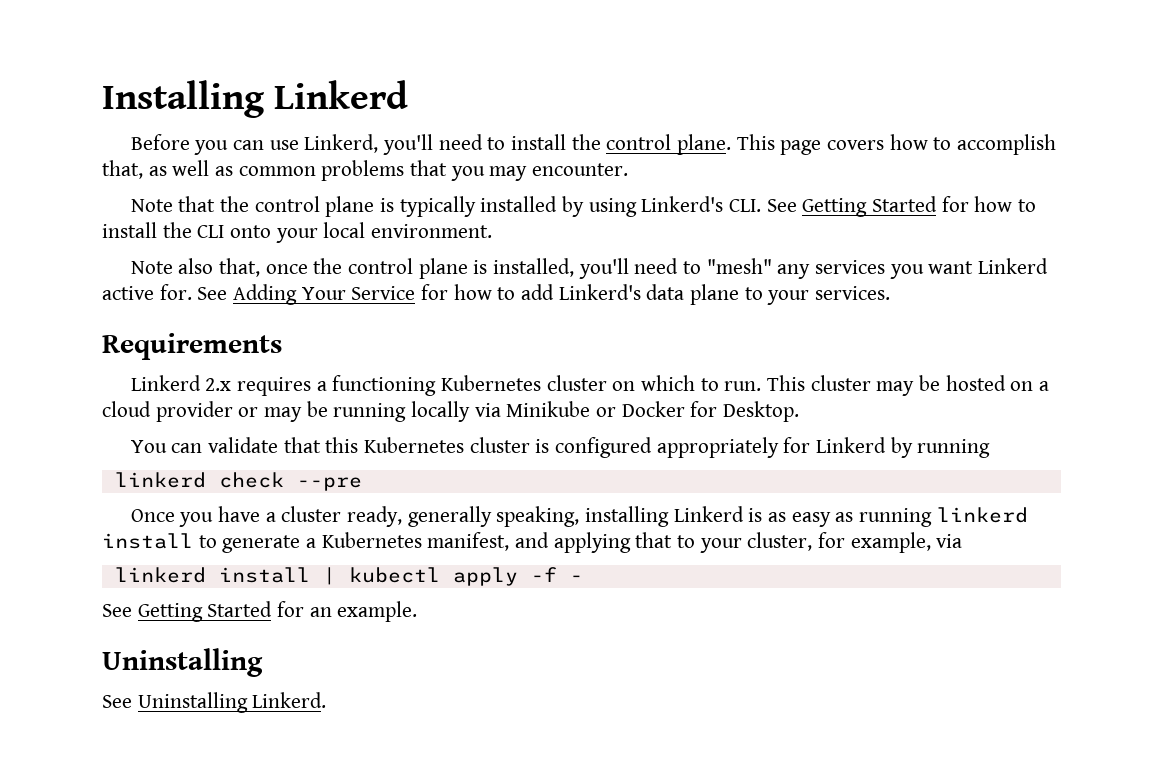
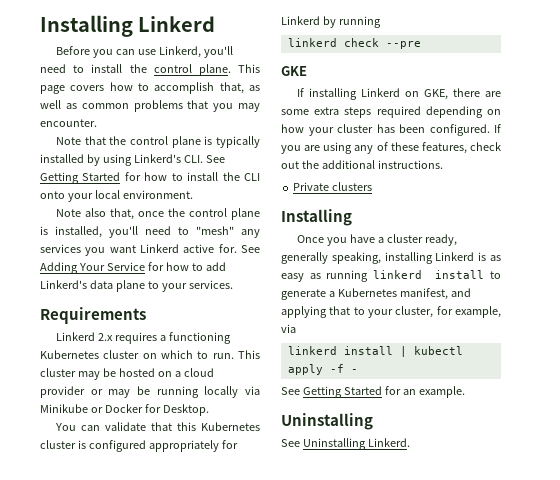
(362, 484) none -> [281,66,307,76] [297,88,501,100] [281,106,501,118] [281,124,501,136] [281,142,501,154] [281,160,443,169] [293,182,373,191] [281,209,352,226] // GKE // If installing Linkerd on GKE, there are some extra steps required depending on how your cluster has been configured. If you are using any of these features, check out the additional instructions. // Private clusters // Installing

